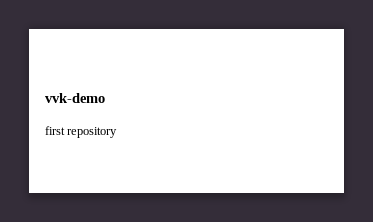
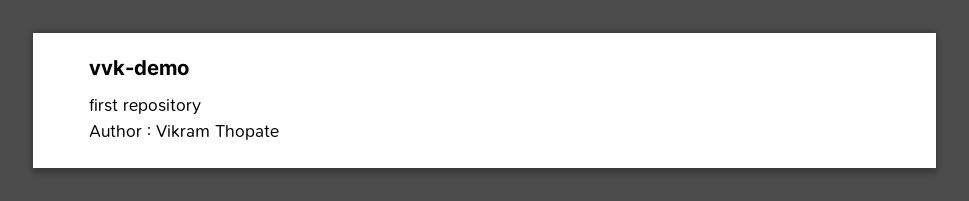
(118, 132) none -> [89,125,279,140] // Author : Vikram Thopate

